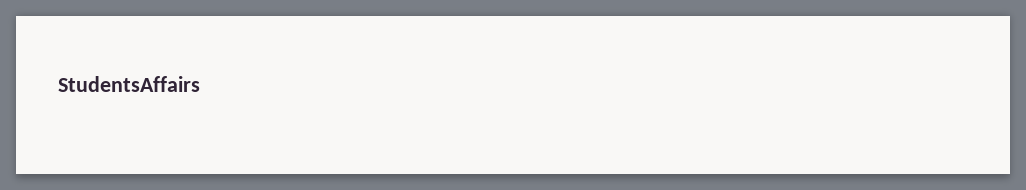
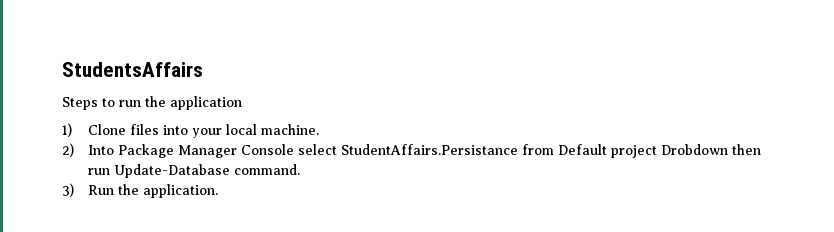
(200, 84) none -> [62,96,242,110] [62,123,320,138] [62,143,762,158] [88,164,301,178] [62,183,219,198] // Steps to run the application // 1) Clone files into your local machine. // 2) Into Package Manager Console select StudentAffairs.Persistance from Default project Drobdown then run Update-Database command. // 3) Run the application.

